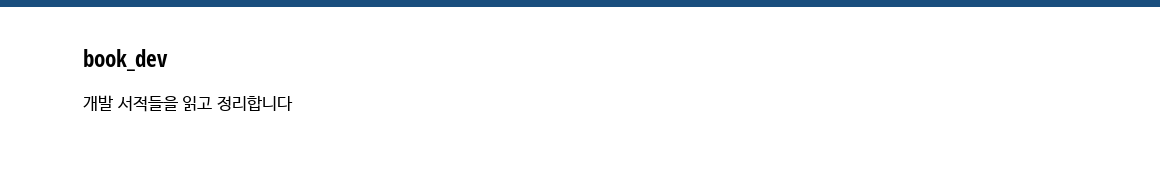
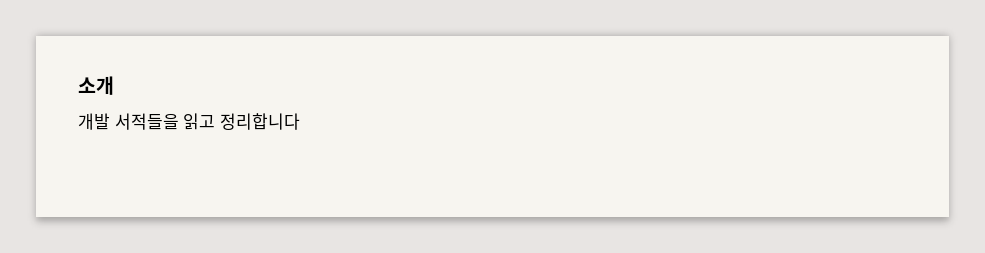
[83,49,168,71] book_dev -> [78,76,114,95] 소개

